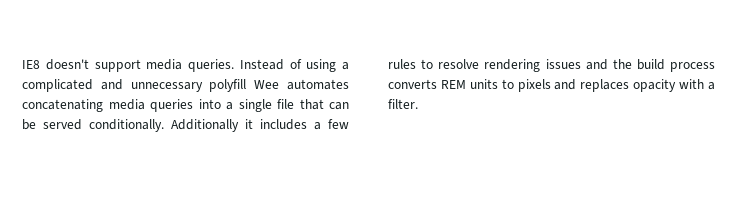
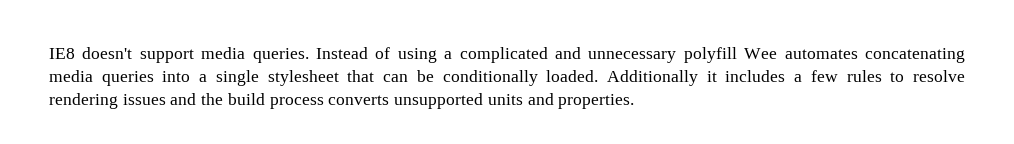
[277,99,294,109] file -> [267,70,339,86] stylesheet
[43,119,164,132] served conditionally. -> [442,70,599,86] conditionally loaded.
[440,79,715,92] [388,99,418,109] REM units to pixels and replaces opacity with a filter. -> [394,93,635,109] unsupported units and properties.

